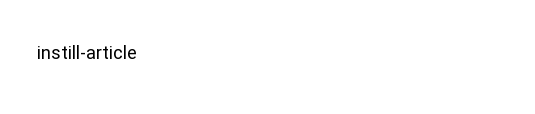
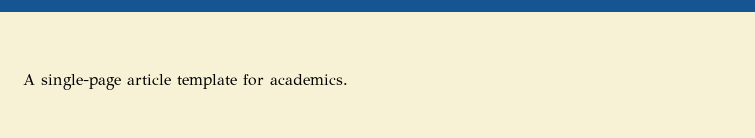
[37,45,137,59] instill-article -> [23,74,348,90] A single-page article template for academics.

